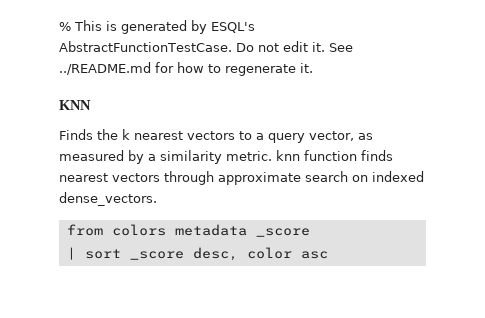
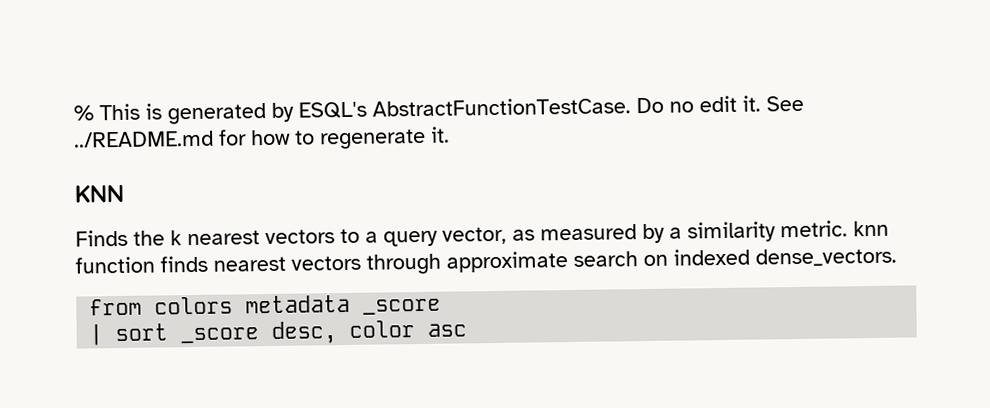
[257,43,279,52] not -> [669,101,694,113] no

